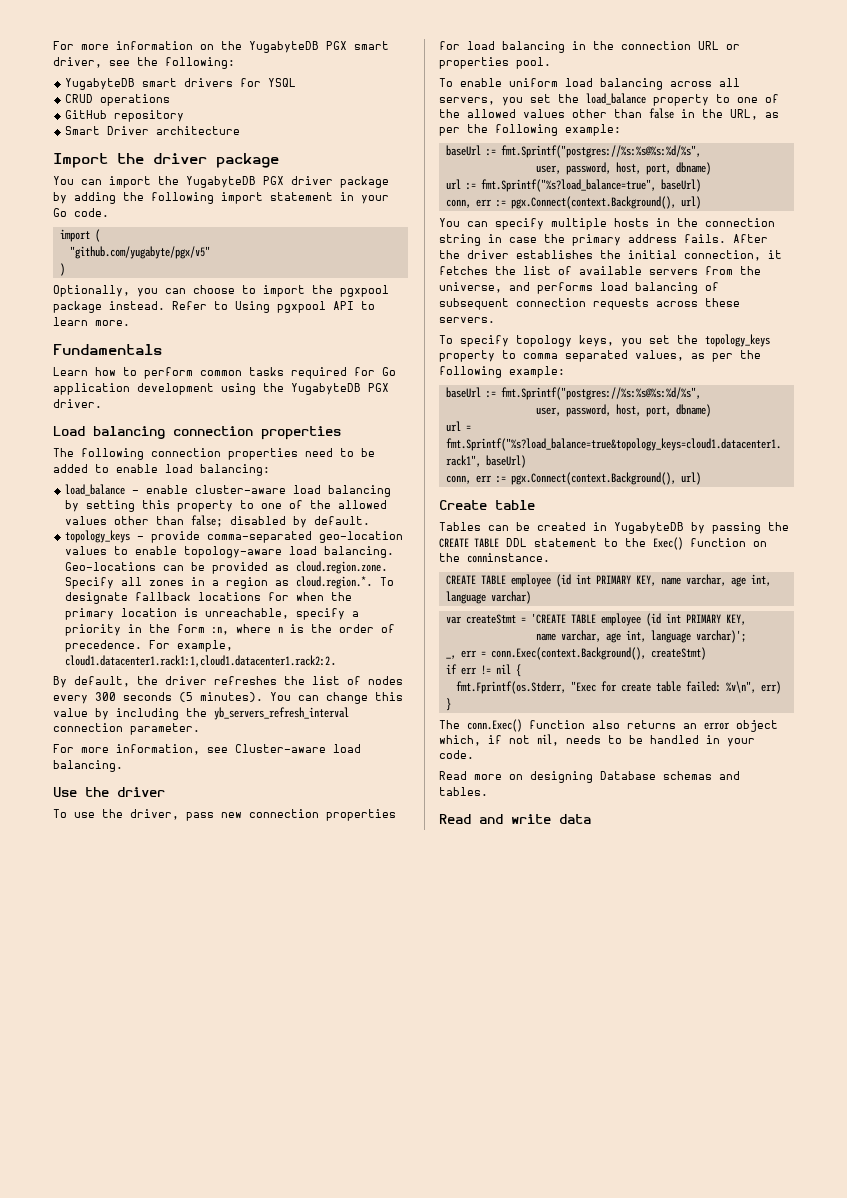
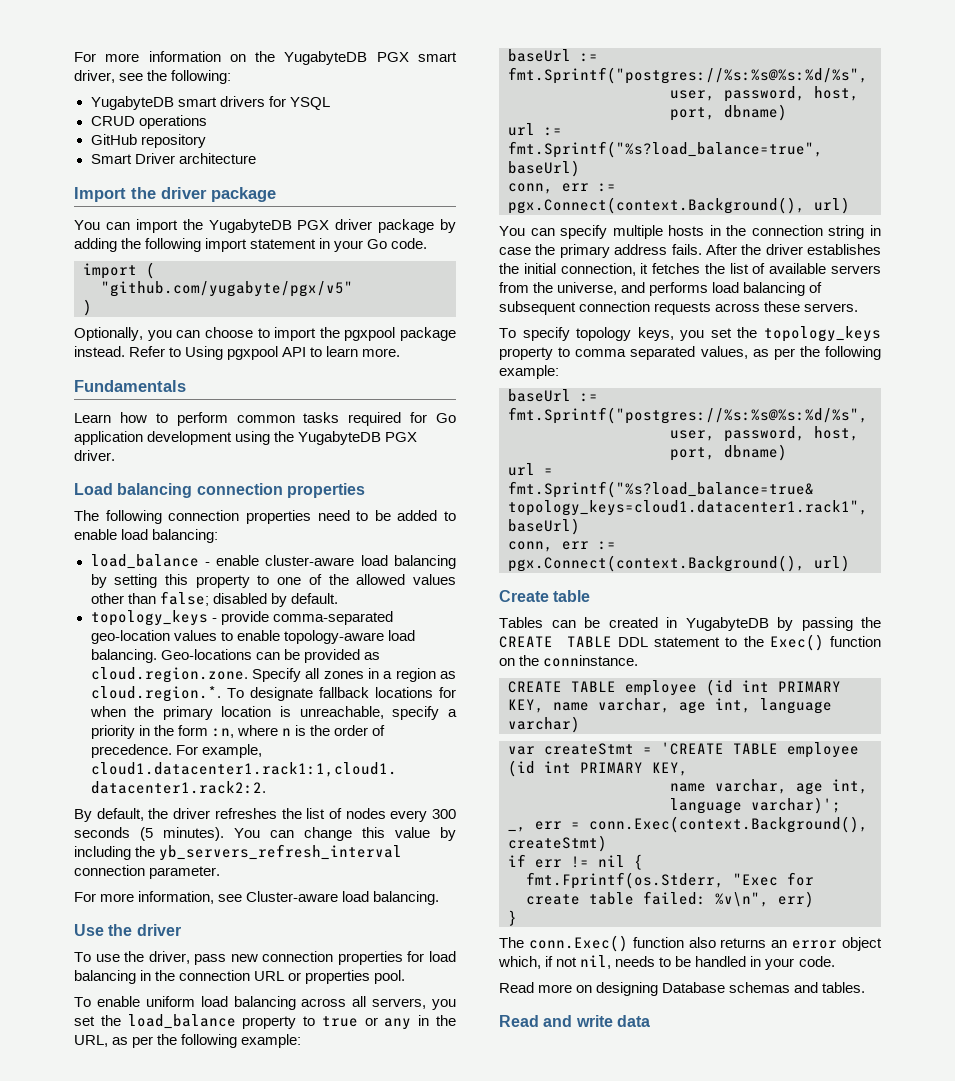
[737,94,779,103] [439,108,674,119] one of the allowed values other than false -> [321,1016,412,1030] true or any

